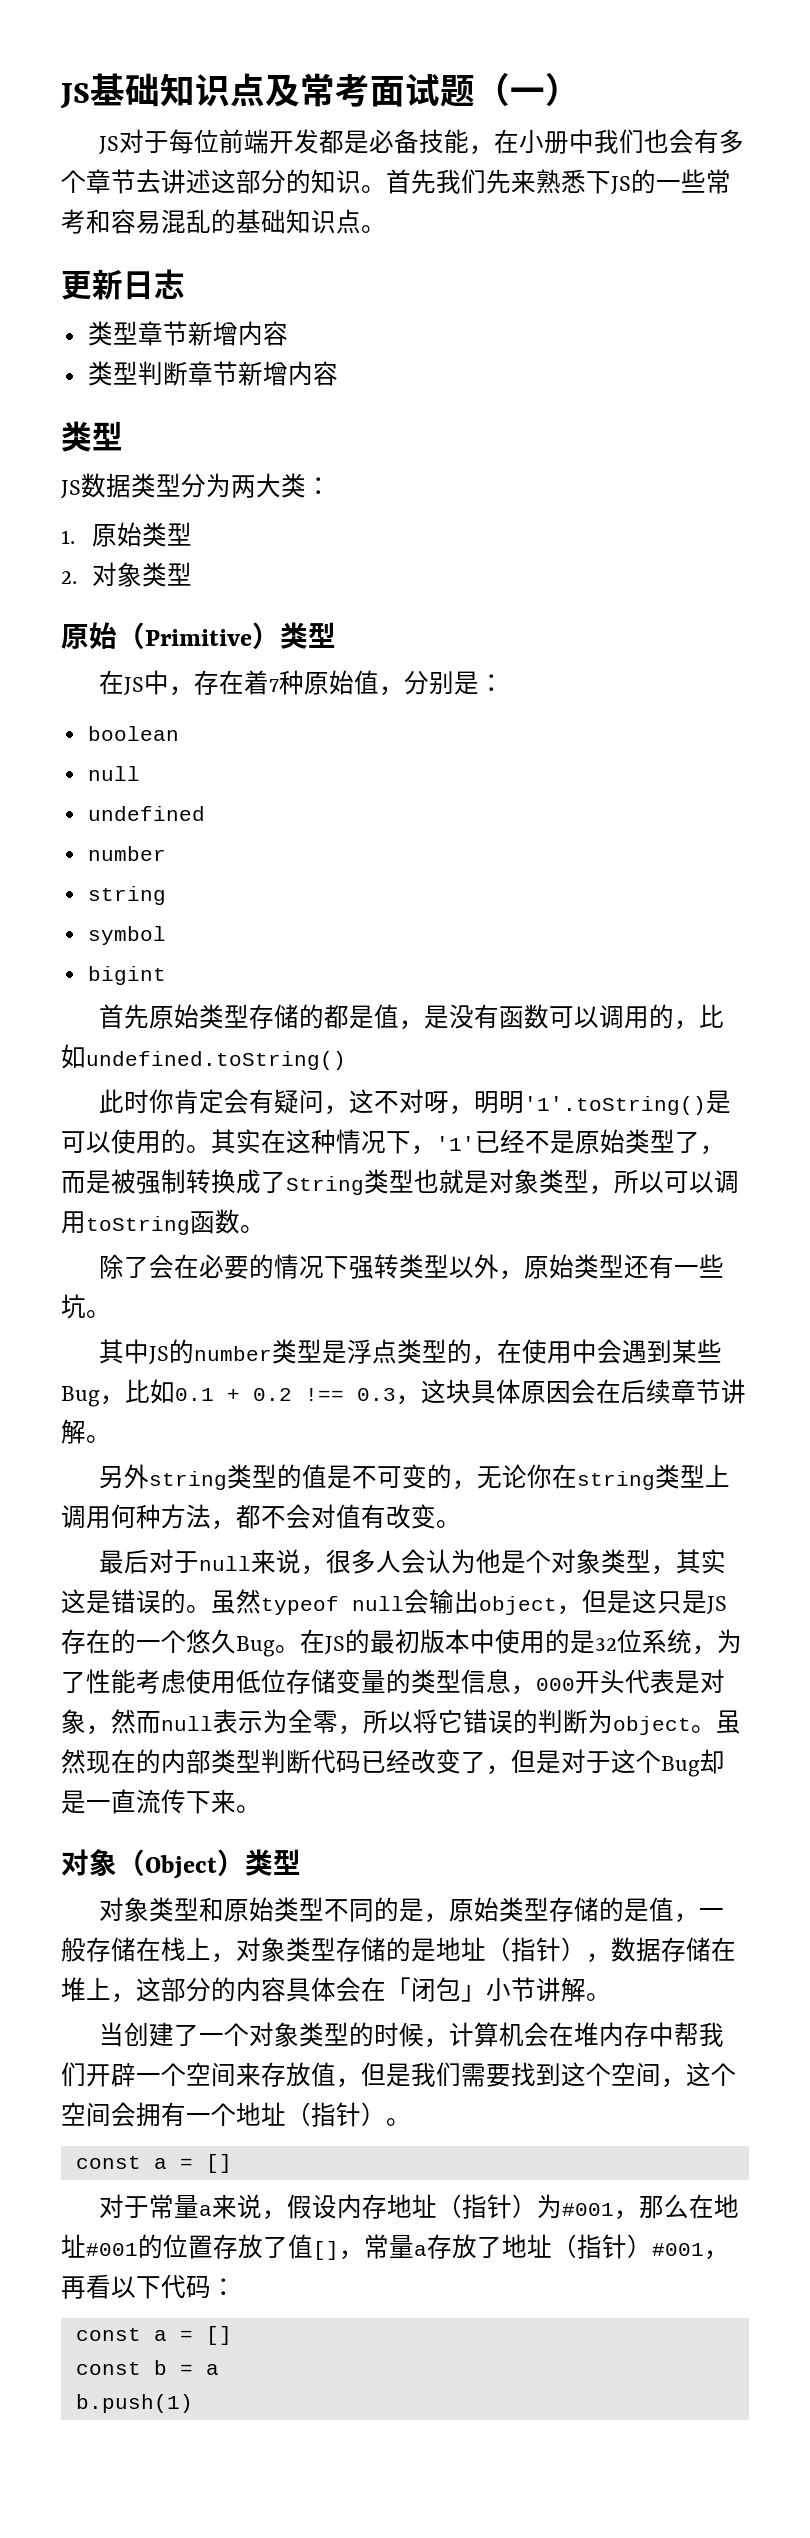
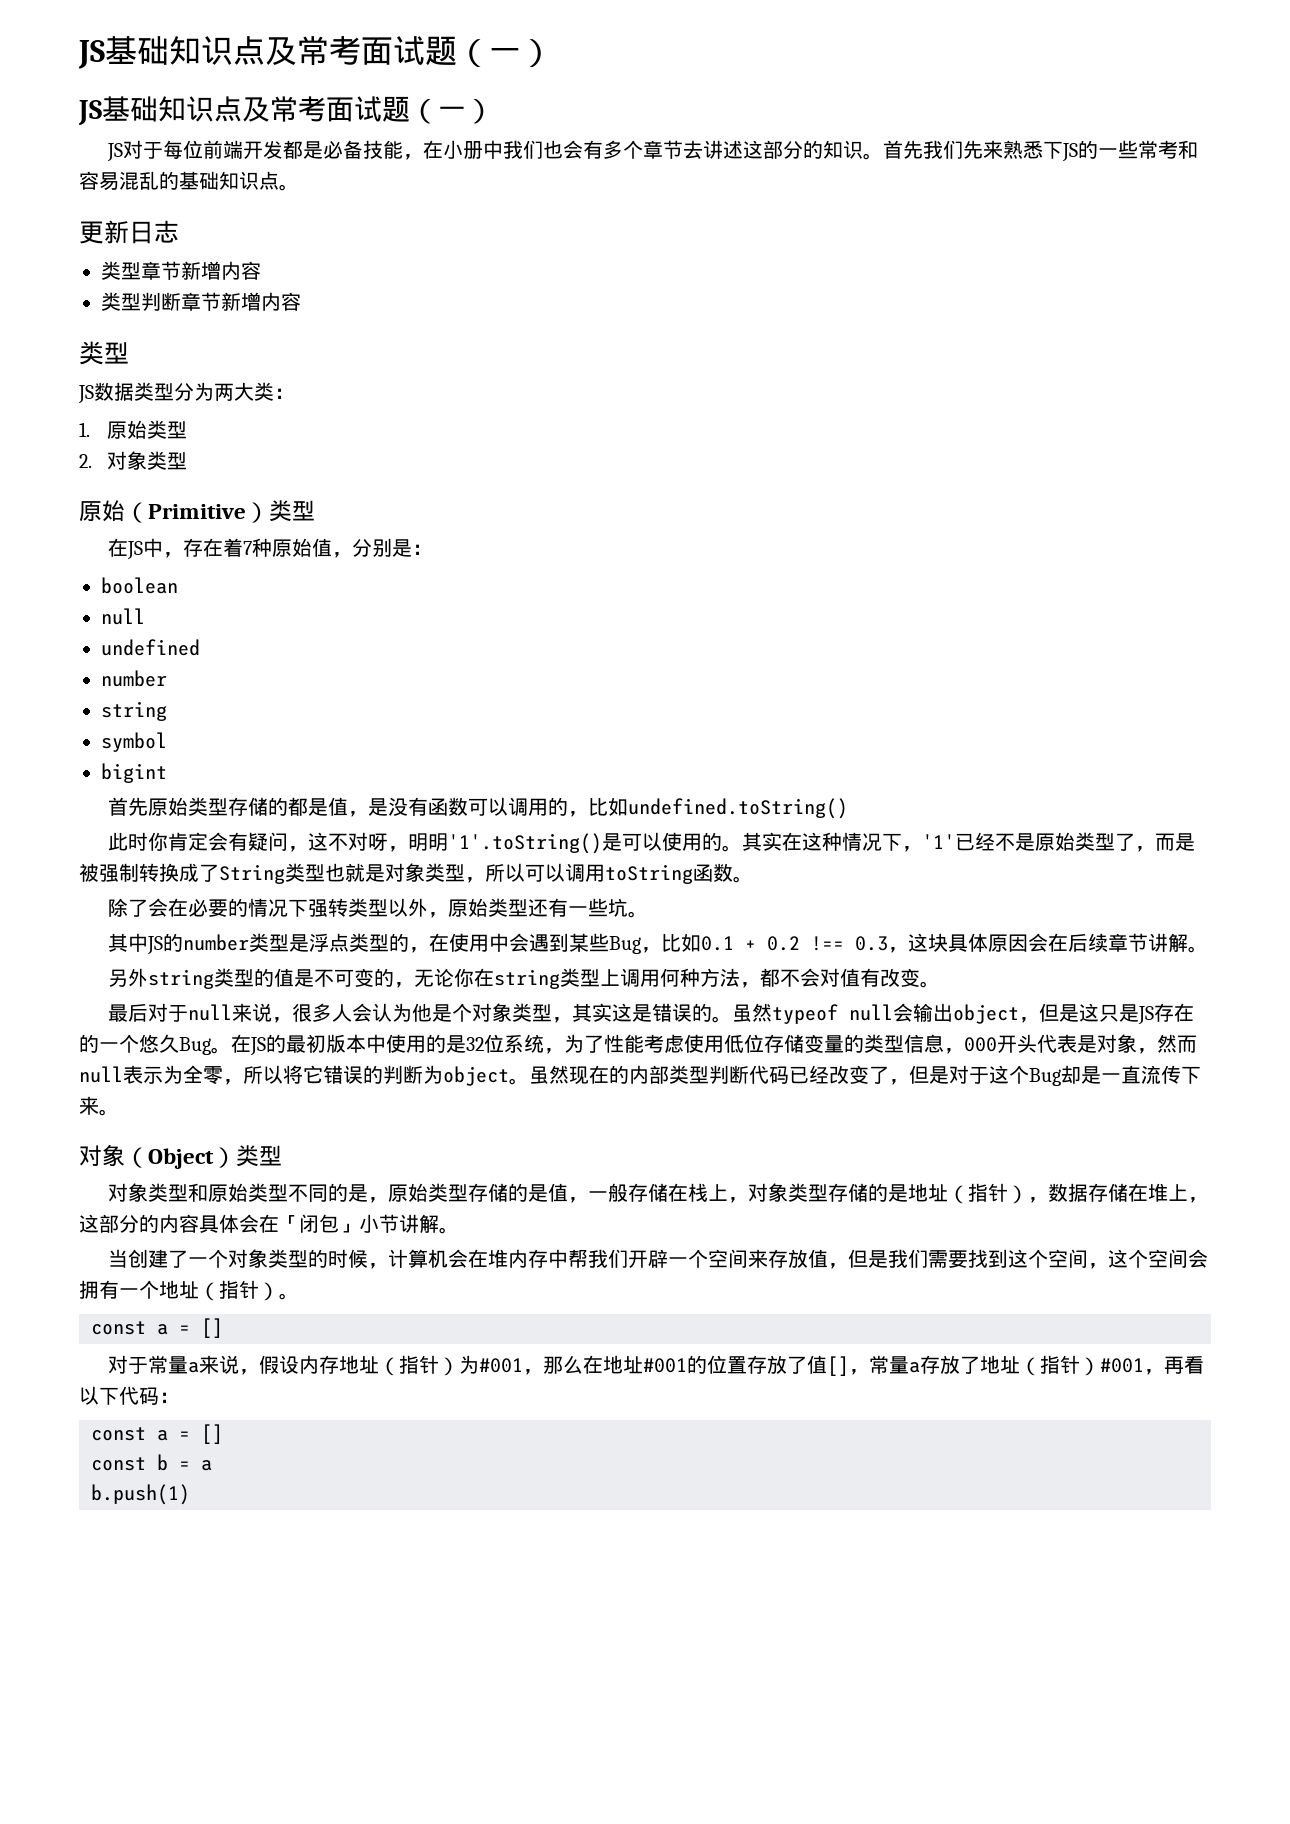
[60,73,580,109] JS基础知识点及常考面试题（一） -> [78,36,553,69] [78,96,494,126] JS基础知识点及常考面试题（一） // JS基础知识点及常考面试题（一）

